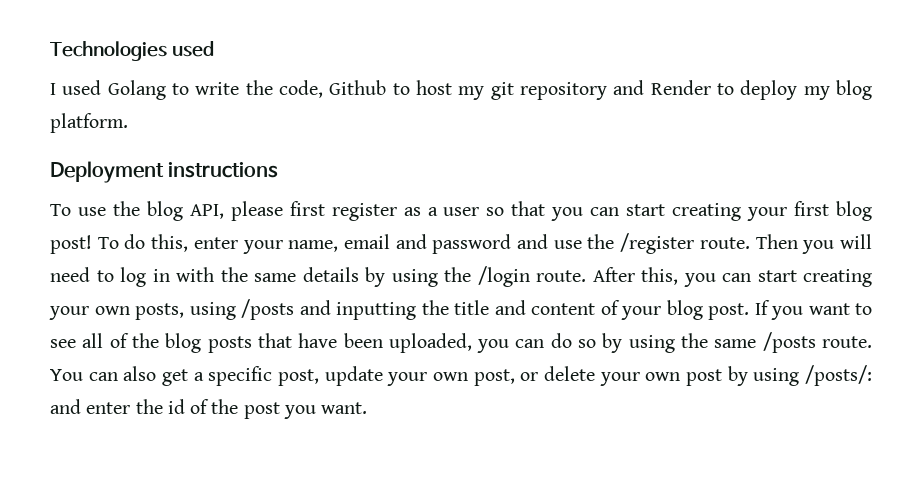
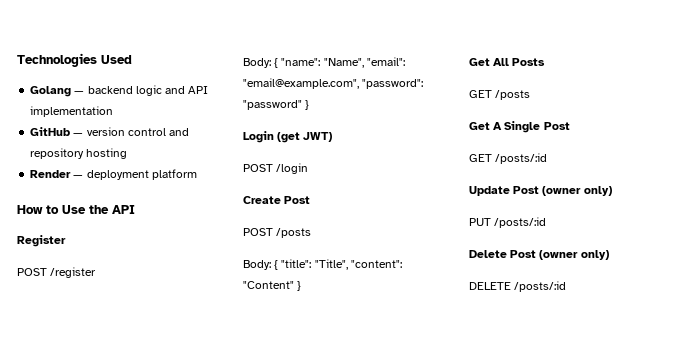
[171,41,214,57] [50,80,873,100] [50,113,128,133] [50,161,279,183] [50,201,872,221] [50,233,873,254] [50,266,872,287] [49,299,872,320] [50,332,872,353] [50,365,872,386] [50,399,368,419] used // I used Golang to write the code, Github to host my git repository and Render to deploy my blog platform. // Deployment instructions // To use the blog API, please first register as a user so that you can start creating your first blog post! To do this, enter your name, email and password and use the /register route. Then you will need to log in with the same details by using the /login route. After this, you can start creating your own posts, using /posts and inputting the title and content of your blog post. If you want to see all of the blog posts that have been uploaded, you can do so by using the same /posts route. You can also get a specific post, update your own post, or delete your own post by using /posts/: and enter the id of the post you want. -> [101,55,132,64] [30,85,209,97] [30,106,114,117] [30,127,190,136] [30,148,128,159] [30,169,197,180] [17,205,135,214] [17,235,66,247] [17,267,97,278] [243,57,405,68] [243,78,424,89] [243,100,310,110] [243,131,333,143] [243,163,309,174] [243,196,311,204] [243,228,312,238] [243,259,402,270] [243,281,302,291] [469,58,546,66] [469,90,531,100] [469,121,570,133] [469,153,548,164] [469,186,612,196] [469,217,547,228] [469,250,609,260] [469,281,567,292] Used // Golang — backend logic and API implementation // GitHub — version control and repository hosting // Render — deployment platform // How to Use the API // Register // POST /register // Body: { "name": "Name", "email": "email@example.com", "password": "password" } // Login (get JWT) // POST /login // Create Post // POST /posts // Body: { "title": "Title", "content": "Content" } // Get All Posts // GET /posts // Get A Single Post // GET /posts/:id // Update Post (owner only) // PUT /posts/:id // Delete Post (owner only) // DELETE /posts/:id

